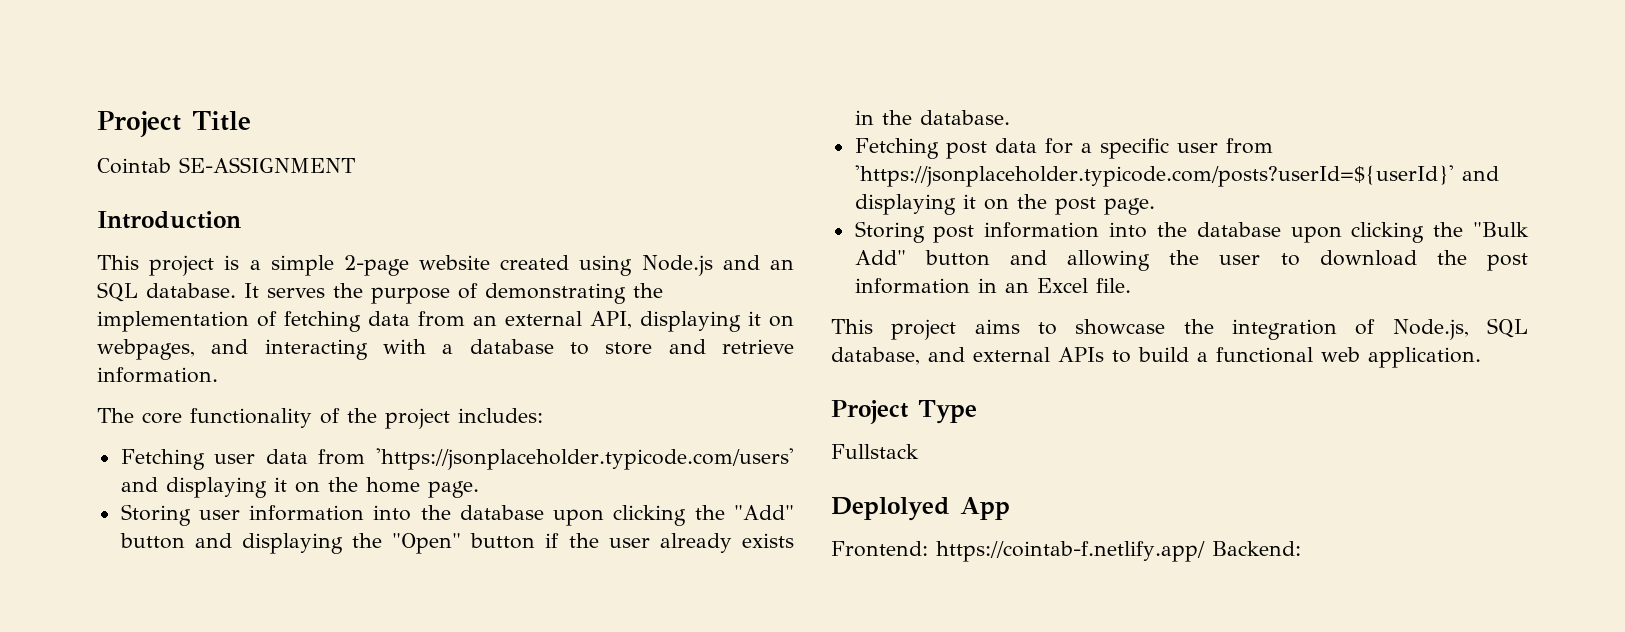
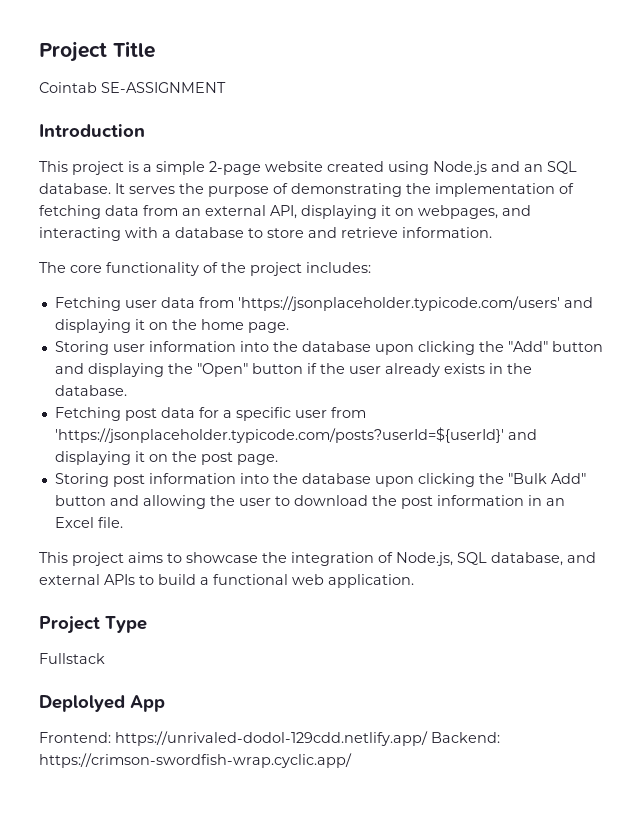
[936,541,1301,562] https://cointab-f.netlify.app/ Backend: -> [115,731,500,746] [39,753,352,768] https://unrivaled-dodol-129cdd.netlify.app/ Backend: https://crimson-swordfish-wrap.cyclic.app/

